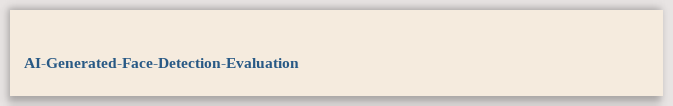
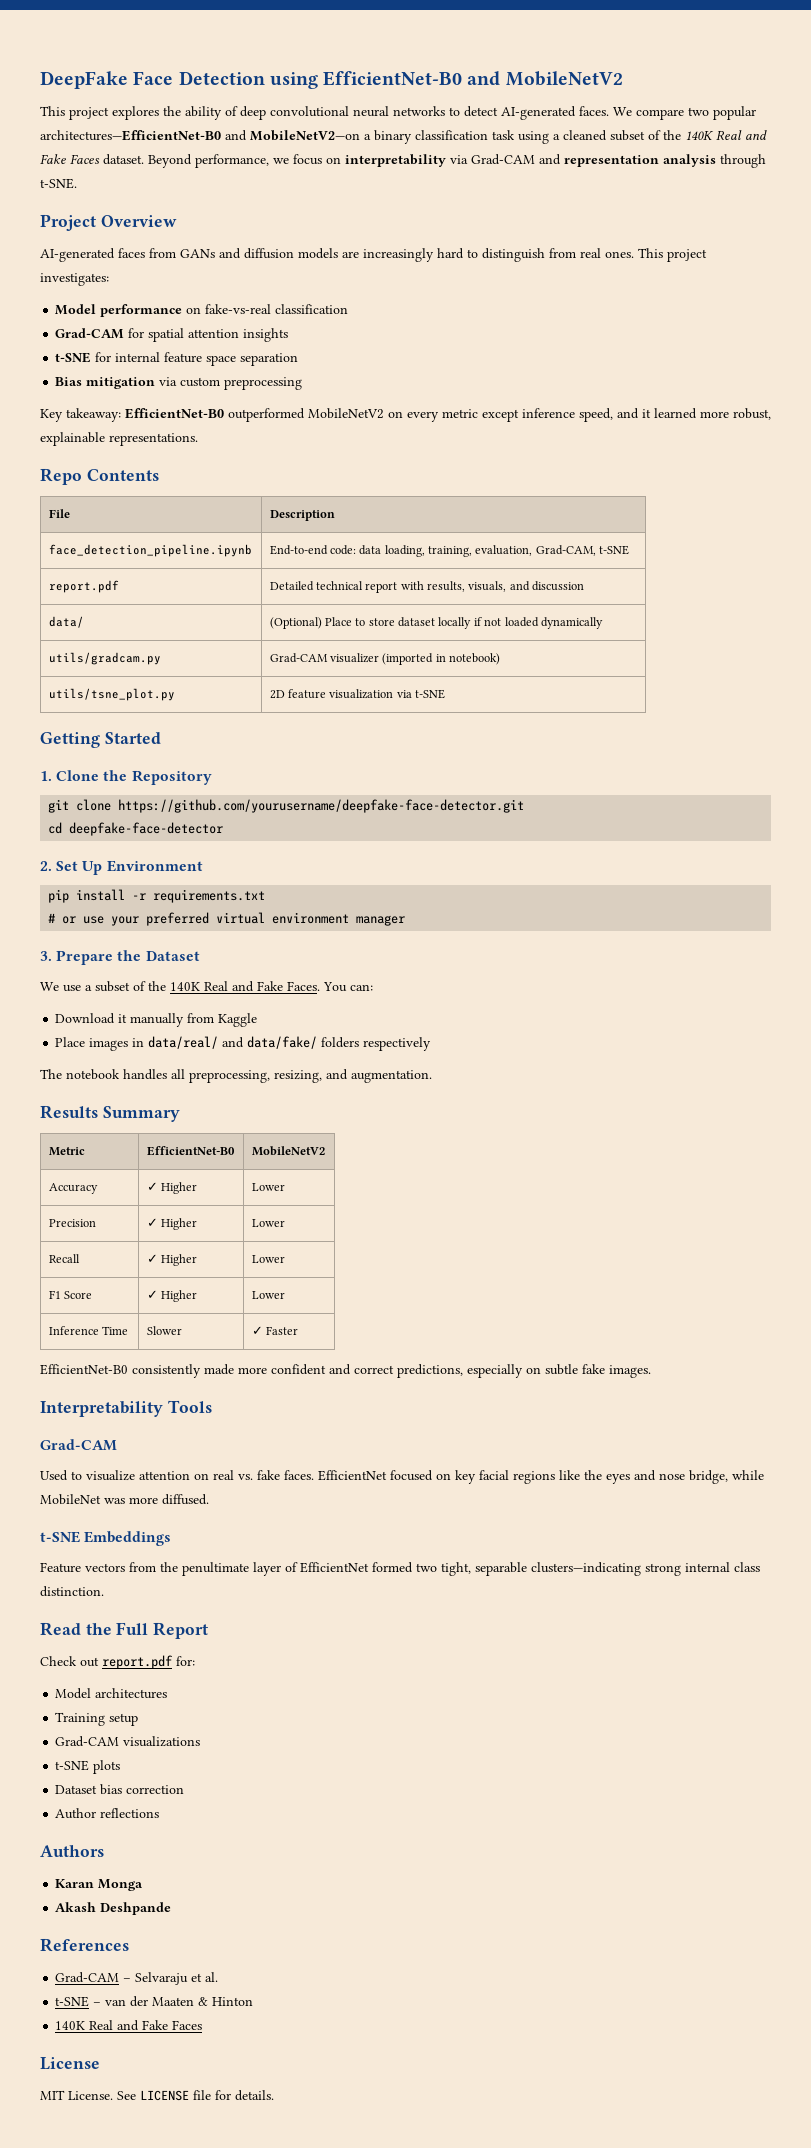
[24,58,299,68] AI-Generated-Face-Detection-Evaluation -> [40,71,623,89] [40,106,756,120] [40,130,767,144] [40,154,766,168] [40,178,77,189] [40,214,177,231] [40,248,707,262] [40,273,109,286] [55,304,349,317] [55,328,289,342] [55,352,299,366] [55,377,303,390] [40,408,771,422] [40,432,198,446] [40,468,159,485] [48,509,70,518] [269,510,335,521] [48,544,252,557] [269,545,630,557] [48,580,119,593] [269,581,585,593] [48,616,84,628] [269,617,603,629] [48,652,161,665] [269,653,501,665] [48,688,175,701] [269,689,446,699] [40,732,161,748] [40,770,212,785] [48,799,525,813] [48,822,224,836] [40,860,203,875] [48,889,266,903] [48,912,406,926] [40,950,200,965] [40,981,373,992] [55,1013,258,1027] [55,1036,432,1051] [40,1069,432,1083] [40,1105,180,1122] [48,1147,85,1156] [146,1146,235,1156] [251,1146,325,1156] [48,1183,98,1194] [146,1182,197,1194] [251,1183,285,1191] [48,1219,96,1227] [146,1218,197,1230] [251,1219,285,1227] [48,1254,80,1263] [146,1254,197,1266] [251,1255,285,1263] [48,1290,92,1299] [146,1290,197,1302] [251,1291,285,1299] [48,1326,128,1335] [146,1326,182,1335] [251,1326,298,1335] [40,1364,651,1378] [40,1400,212,1417] [40,1439,117,1451] [40,1470,764,1484] [40,1494,209,1505] [40,1531,172,1546] [40,1562,760,1576] [40,1586,104,1597] [40,1622,209,1639] [40,1655,195,1669] [55,1688,168,1699] [55,1712,139,1726] [55,1736,201,1747] [55,1760,121,1774] [55,1784,185,1795] [55,1808,160,1819] [40,1845,104,1857] [55,1879,144,1891] [55,1902,172,1915] [40,1938,129,1952] [55,1972,219,1985] [55,1996,254,2007] [55,2020,203,2031] [40,2057,100,2070] [40,2090,274,2101] DeepFake Face Detection using EfficientNet-B0 and MobileNetV2 // This project explores the ability of deep convolutional neural networks to detect AI-generated faces. We compare two popular architectures—EfficientNet-B0 and MobileNetV2—on a binary classification task using a cleaned subset of the 140K Real and Fake Faces dataset. Beyond performance, we focus on interpretability via Grad-CAM and representation analysis through t-SNE. // Project Overview // AI-generated faces from GANs and diffusion models are increasingly hard to distinguish from real ones. This project investigates: // Model performance on fake-vs-real classification // Grad-CAM for spatial attention insights // t-SNE for internal feature space separation // Bias mitigation via custom preprocessing // Key takeaway: EfficientNet-B0 outperformed MobileNetV2 on every metric except inference speed, and it learned more robust, explainable representations. // Repo Contents // File | Description // face_detection_pipeline.ipynb | End-to-end code: data loading, training, evaluation, Grad-CAM, t-SNE // report.pdf | Detailed technical report with results, visuals, and discussion // data/ | (Optional) Place to store dataset locally if not loaded dynamically // utils/gradcam.py | Grad-CAM visualizer (imported in notebook) // utils/tsne_plot.py | 2D feature visualization via t-SNE // Getting Started // 1. Clone the Repository // git clone https://github.com/yourusername/deepfake-face-detector.git // cd deepfake-face-detector // 2. Set Up Environment // pip install -r requirements.txt // # or use your preferred virtual environment manager // 3. Prepare the Dataset // We use a subset of the 140K Real and Fake Faces. You can: // Download it manually from Kaggle // Place images in data/real/ and data/fake/ folders respectively // The notebook handles all preprocessing, resizing, and augmentation. // Results Summary // Metric | EfficientNet-B0 | MobileNetV2 // Accuracy | ✓ Higher | Lower // Precision | ✓ Higher | Lower // Recall | ✓ Higher | Lower // F1 Score | ✓ Higher | Lower // Inference Time | Slower | ✓ Faster // EfficientNet-B0 consistently made more confident and correct predictions, especially on subtle fake images. // Interpretability Tools // Grad-CAM // Used to visualize attention on real vs. fake faces. EfficientNet focused on key facial regions like the eyes and nose bridge, while MobileNet was more diffused. // t-SNE Embeddings // Feature vectors from the penultimate layer of EfficientNet formed two tight, separable clusters—indicating strong internal class distinction. // Read the Full Report // Check out report.pdf for: // Model architectures // Training setup // Grad-CAM visualizations // t-SNE plots // Dataset bias correction // Author reflections // Authors // Karan Monga // Akash Deshpande // References // Grad-CAM – Selvaraju et al. // t-SNE – van der Maaten & Hinton // 140K Real and Fake Faces // License // MIT License. See LICENSE file for details.

